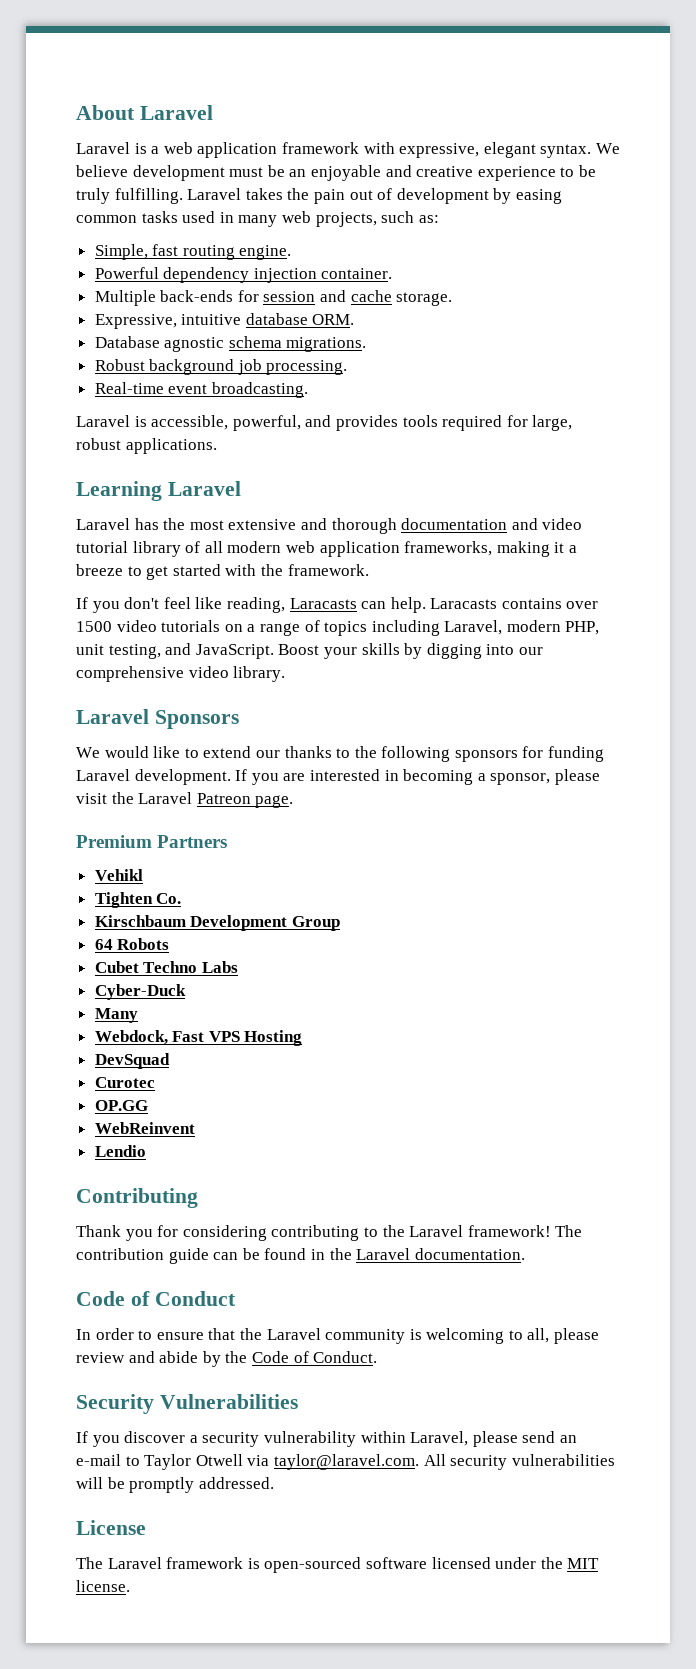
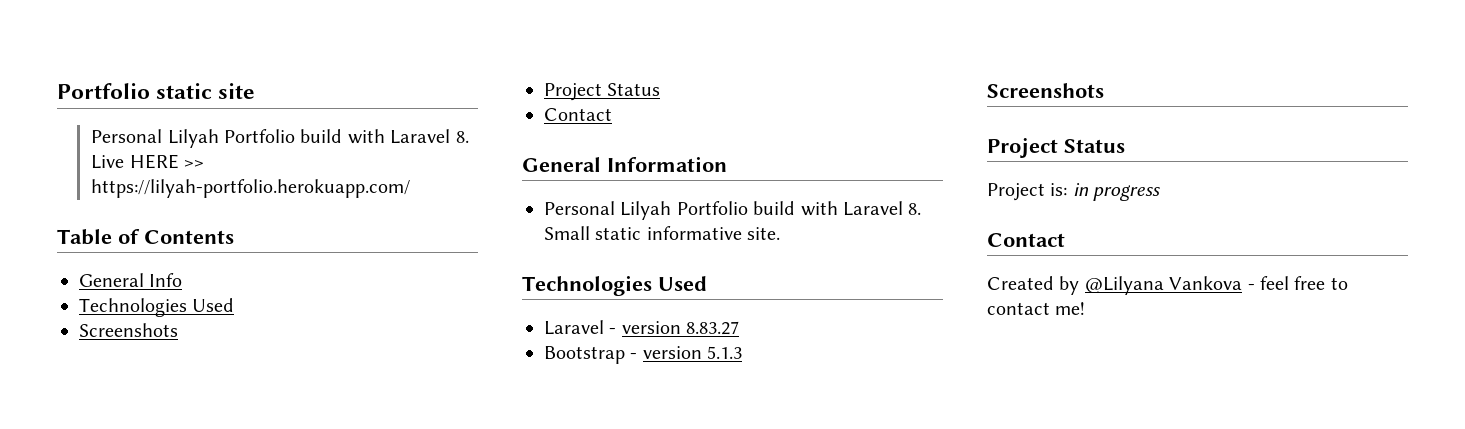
[76,105,213,120] [76,142,620,158] [76,165,596,181] [76,188,562,204] [76,211,439,227] [94,244,292,260] [94,267,393,283] [94,290,453,306] [94,313,355,329] [94,336,367,352] [94,359,348,375] [94,382,308,398] [76,415,573,431] [76,438,217,454] [76,481,241,501] [76,518,583,534] [76,541,577,557] [76,564,369,580] [76,597,599,613] [76,620,600,636] [76,643,543,659] [76,666,286,682] [76,709,239,729] [76,746,605,762] [76,769,600,785] [76,792,294,808] [76,835,228,848] [94,869,143,881] [94,892,182,908] [94,915,340,931] [94,938,170,950] [94,961,238,973] [94,984,186,1000] [94,1008,138,1023] [94,1030,303,1046] [94,1053,170,1069] [94,1077,155,1088] [94,1100,148,1111] [94,1122,195,1134] [94,1145,146,1157] [76,1188,198,1208] [76,1225,583,1241] [76,1248,525,1264] [76,1291,236,1306] [76,1328,600,1344] [76,1351,378,1367] [76,1394,298,1414] [76,1431,577,1447] [76,1454,615,1470] [76,1477,274,1493] [76,1520,146,1535] [76,1557,600,1573] [76,1580,130,1592] About Laravel // Laravel is a web application framework with expressive, elegant syntax. We believe development must be an enjoyable and creative experience to be truly fulfilling. Laravel takes the pain out of development by easing common tasks used in many web projects, such as: // Simple, fast routing engine. // Powerful dependency injection container. // Multiple back-ends for session and cache storage. // Expressive, intuitive database ORM. // Database agnostic schema migrations. // Robust background job processing. // Real-time event broadcasting. // Laravel is accessible, powerful, and provides tools required for large, robust applications. // Learning Laravel // Laravel has the most extensive and thorough documentation and video tutorial library of all modern web application frameworks, making it a breeze to get started with the framework. // If you don't feel like reading, Laracasts can help. Laracasts contains over 1500 video tutorials on a range of topics including Laravel, modern PHP, unit testing, and JavaScript. Boost your skills by digging into our comprehensive video library. // Laravel Sponsors // We would like to extend our thanks to the following sponsors for funding Laravel development. If you are interested in becoming a sponsor, please visit the Laravel Patreon page. // Premium Partners // Vehikl // Tighten Co. // Kirschbaum Development Group // 64 Robots // Cubet Techno Labs // Cyber-Duck // Many // Webdock, Fast VPS Hosting // DevSquad // Curotec // OP.GG // WebReinvent // Lendio // Contributing // Thank you for considering contributing to the Laravel framework! The contribution guide can be found in the Laravel documentation. // Code of Conduct // In order to ensure that the Laravel community is welcoming to all, please review and abide by the Code of Conduct. // Security Vulnerabilities // If you discover a security vulnerability within Laravel, please send an e-mail to Taylor Otwell via taylor@laravel.com. All security vulnerabilities will be promptly addressed. // License // The Laravel framework is open-sourced software licensed under the MIT license. -> [57,83,256,99] [91,129,469,148] [91,154,205,169] [91,179,411,198] [57,229,234,245] [79,273,183,287] [79,298,235,317] [79,323,178,337] [544,83,661,101] [544,108,612,121] [522,156,727,172] [544,201,922,220] [544,226,781,240] [522,275,707,296] [544,320,740,335] [544,346,743,364] [987,83,1104,98] [987,137,1125,158] [987,183,1161,201] [987,233,1065,247] [987,276,1348,295] [987,302,1086,315] Portfolio static site // Personal Lilyah Portfolio build with Laravel 8. Live HERE >> https://lilyah-portfolio.herokuapp.com/ // Table of Contents // General Info // Technologies Used // Screenshots // Project Status // Contact // General Information // Personal Lilyah Portfolio build with Laravel 8. Small static informative site. // Technologies Used // Laravel - version 8.83.27 // Bootstrap - version 5.1.3 // Screenshots // Project Status // Project is: in progress // Contact // Created by @Lilyana Vankova - feel free to contact me!

